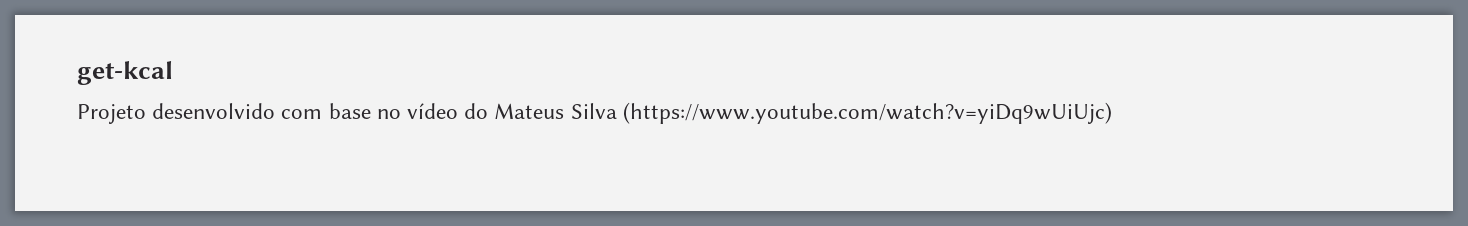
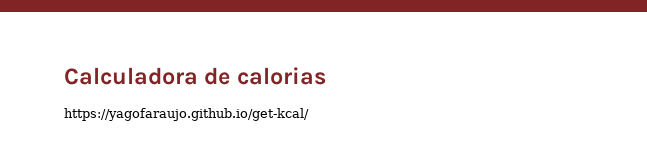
[77,61,173,85] [77,102,1112,124] get-kcal // Projeto desenvolvido com base no vídeo do Mateus Silva (https://www.youtube.com/watch?v=yiDq9wUiUjc) -> [64,67,326,85] [64,108,309,121] Calculadora de calorias // https://yagofaraujo.github.io/get-kcal/

